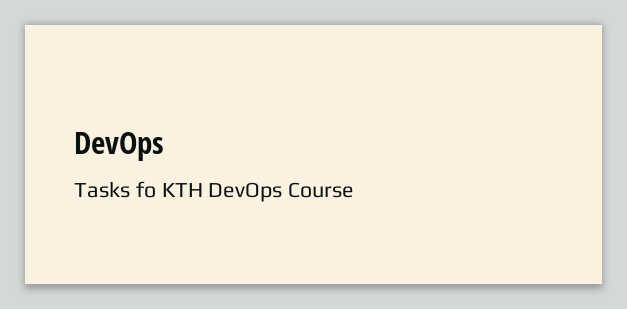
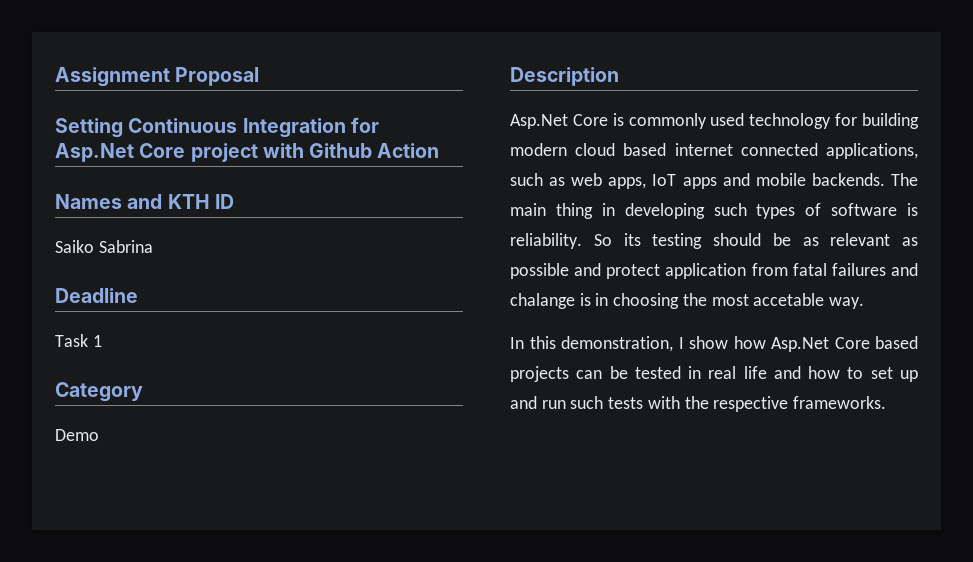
[74,132,164,161] [74,181,355,202] DevOps // Tasks fo KTH DevOps Course -> [55,67,260,87] [55,117,379,138] [55,143,440,162] [55,194,234,209] [55,240,153,253] [55,288,138,303] [55,334,102,347] [55,382,143,402] [55,429,99,441] [510,67,619,86] [510,113,919,129] [510,143,918,159] [510,173,918,189] [510,203,918,219] [510,233,918,249] [510,263,918,279] [510,293,865,309] [510,336,918,352] [510,366,918,382] [510,396,887,412] Assignment Proposal // Setting Continuous Integration for Asp.Net Core project with Github Action // Names and KTH ID // Saiko Sabrina // Deadline // Task 1 // Category // Demo // Description // Asp.Net Core is commonly used technology for building modern cloud based internet connected applications, such as web apps, IoT apps and mobile backends. The main thing in developing such types of software is reliability. So its testing should be as relevant as possible and protect application from fatal failures and chalange is in choosing the most accetable way. // In this demonstration, I show how Asp.Net Core based projects can be tested in real life and how to set up and run such tests with the respective frameworks.

